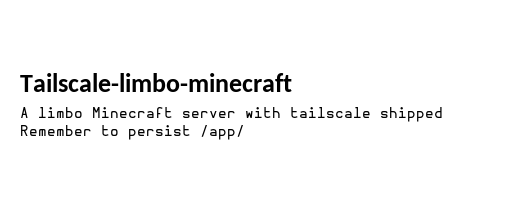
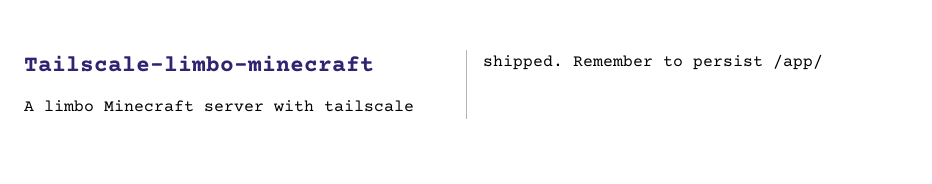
[380,107,443,122] shipped -> [483,55,563,70] shipped.

